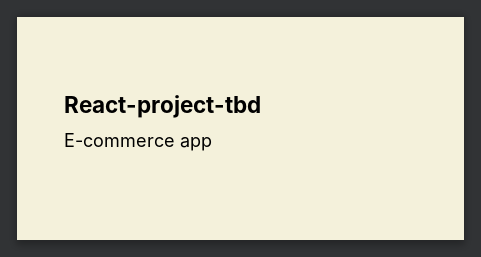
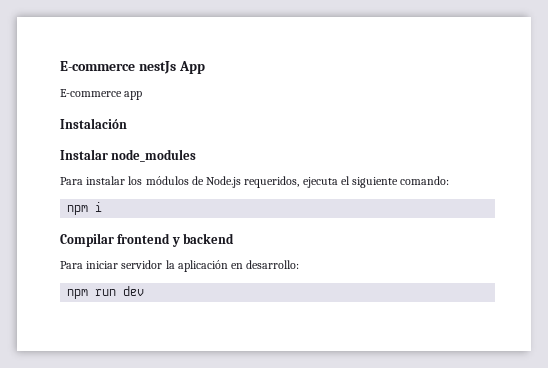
[64,95,261,118] React-project-tbd -> [60,61,205,74] E-commerce nestJs App
(212, 144) none -> [60,118,127,129] [60,149,197,162] [60,176,450,188] [67,202,103,215] [60,233,235,247] [60,260,300,272] [67,286,145,299] // Instalación // Instalar node_modules // Para instalar los módulos de Node.js requeridos, ejecuta el siguiente comando: // npm i // Compilar frontend y backend // Para iniciar servidor la aplicación en desarrollo: // npm run dev

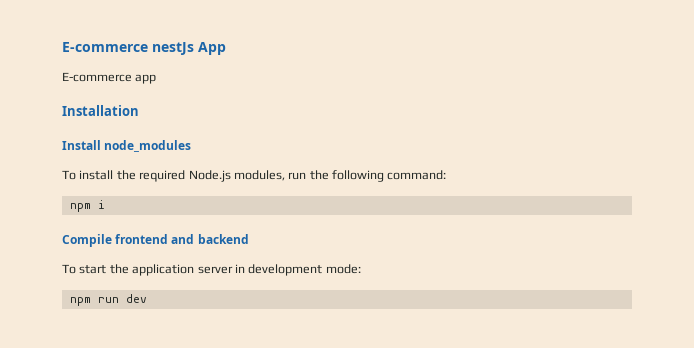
[60,118,127,129] [60,149,108,160] Instalación // Instalar -> [62,105,139,116] [62,140,101,150] Installation // Install
[60,176,450,188] [67,202,103,215] [60,233,235,247] [60,260,300,272] Para instalar los módulos de Node.js requeridos, ejecuta el siguiente comando: // npm i // Compilar frontend y backend // Para iniciar servidor la aplicación en desarrollo: -> [62,170,447,182] [69,200,105,212] [62,234,249,247] [62,264,361,276] To install the required Node.js modules, run the following command: // npm i // Compile frontend and backend // To start the application server in development mode:

